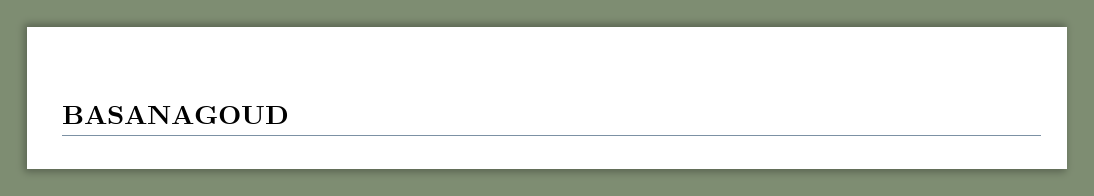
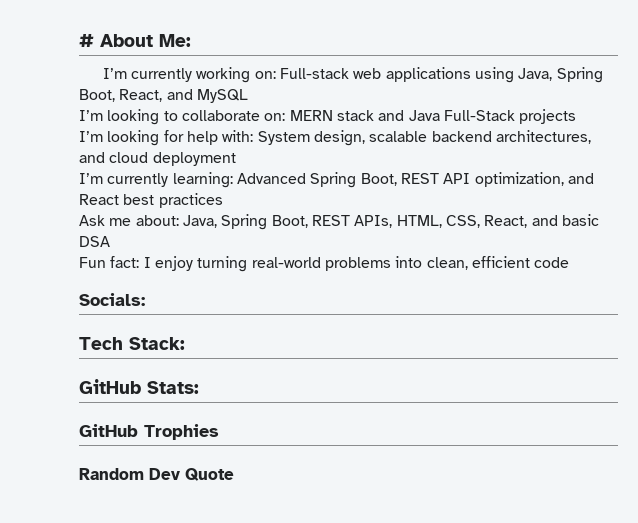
[62,105,289,124] BASANAGOUD -> [79,34,191,47] [102,67,603,83] [79,89,248,103] [79,109,577,125] [79,130,591,146] [79,152,236,166] [79,172,594,188] [79,193,223,208] [79,214,599,230] [79,236,110,247] [79,256,570,272] [79,293,145,306] [79,337,185,350] [79,379,199,394] [79,424,219,440] [79,468,234,481] # About Me: // I’m currently working on: Full-stack web applications using Java, Spring Boot, React, and MySQL // I’m looking to collaborate on: MERN stack and Java Full-Stack projects // I’m looking for help with: System design, scalable backend architectures, and cloud deployment // I’m currently learning: Advanced Spring Boot, REST API optimization, and React best practices // Ask me about: Java, Spring Boot, REST APIs, HTML, CSS, React, and basic DSA // Fun fact: I enjoy turning real-world problems into clean, efficient code // Socials: // Tech Stack: // GitHub Stats: // GitHub Trophies // Random Dev Quote

